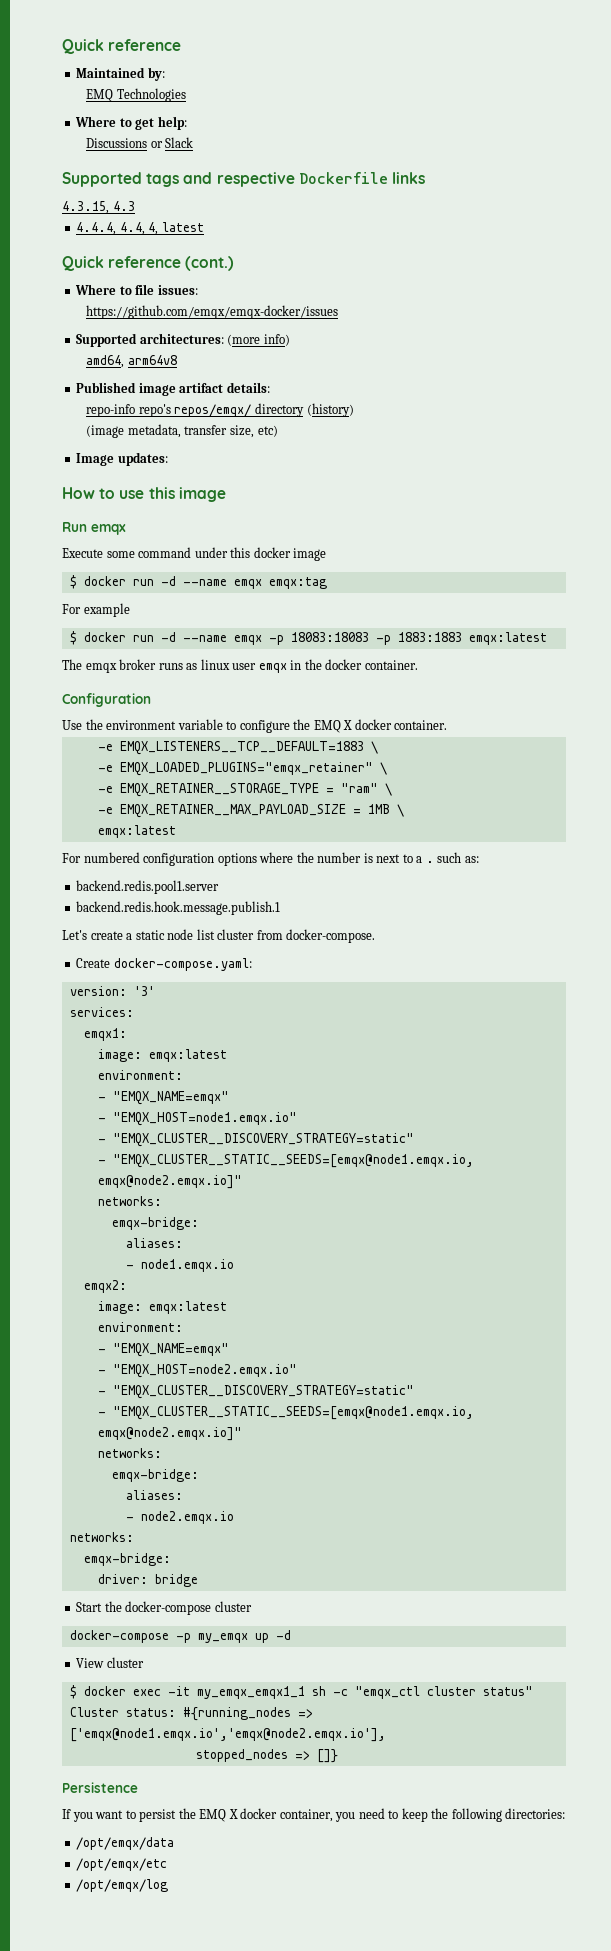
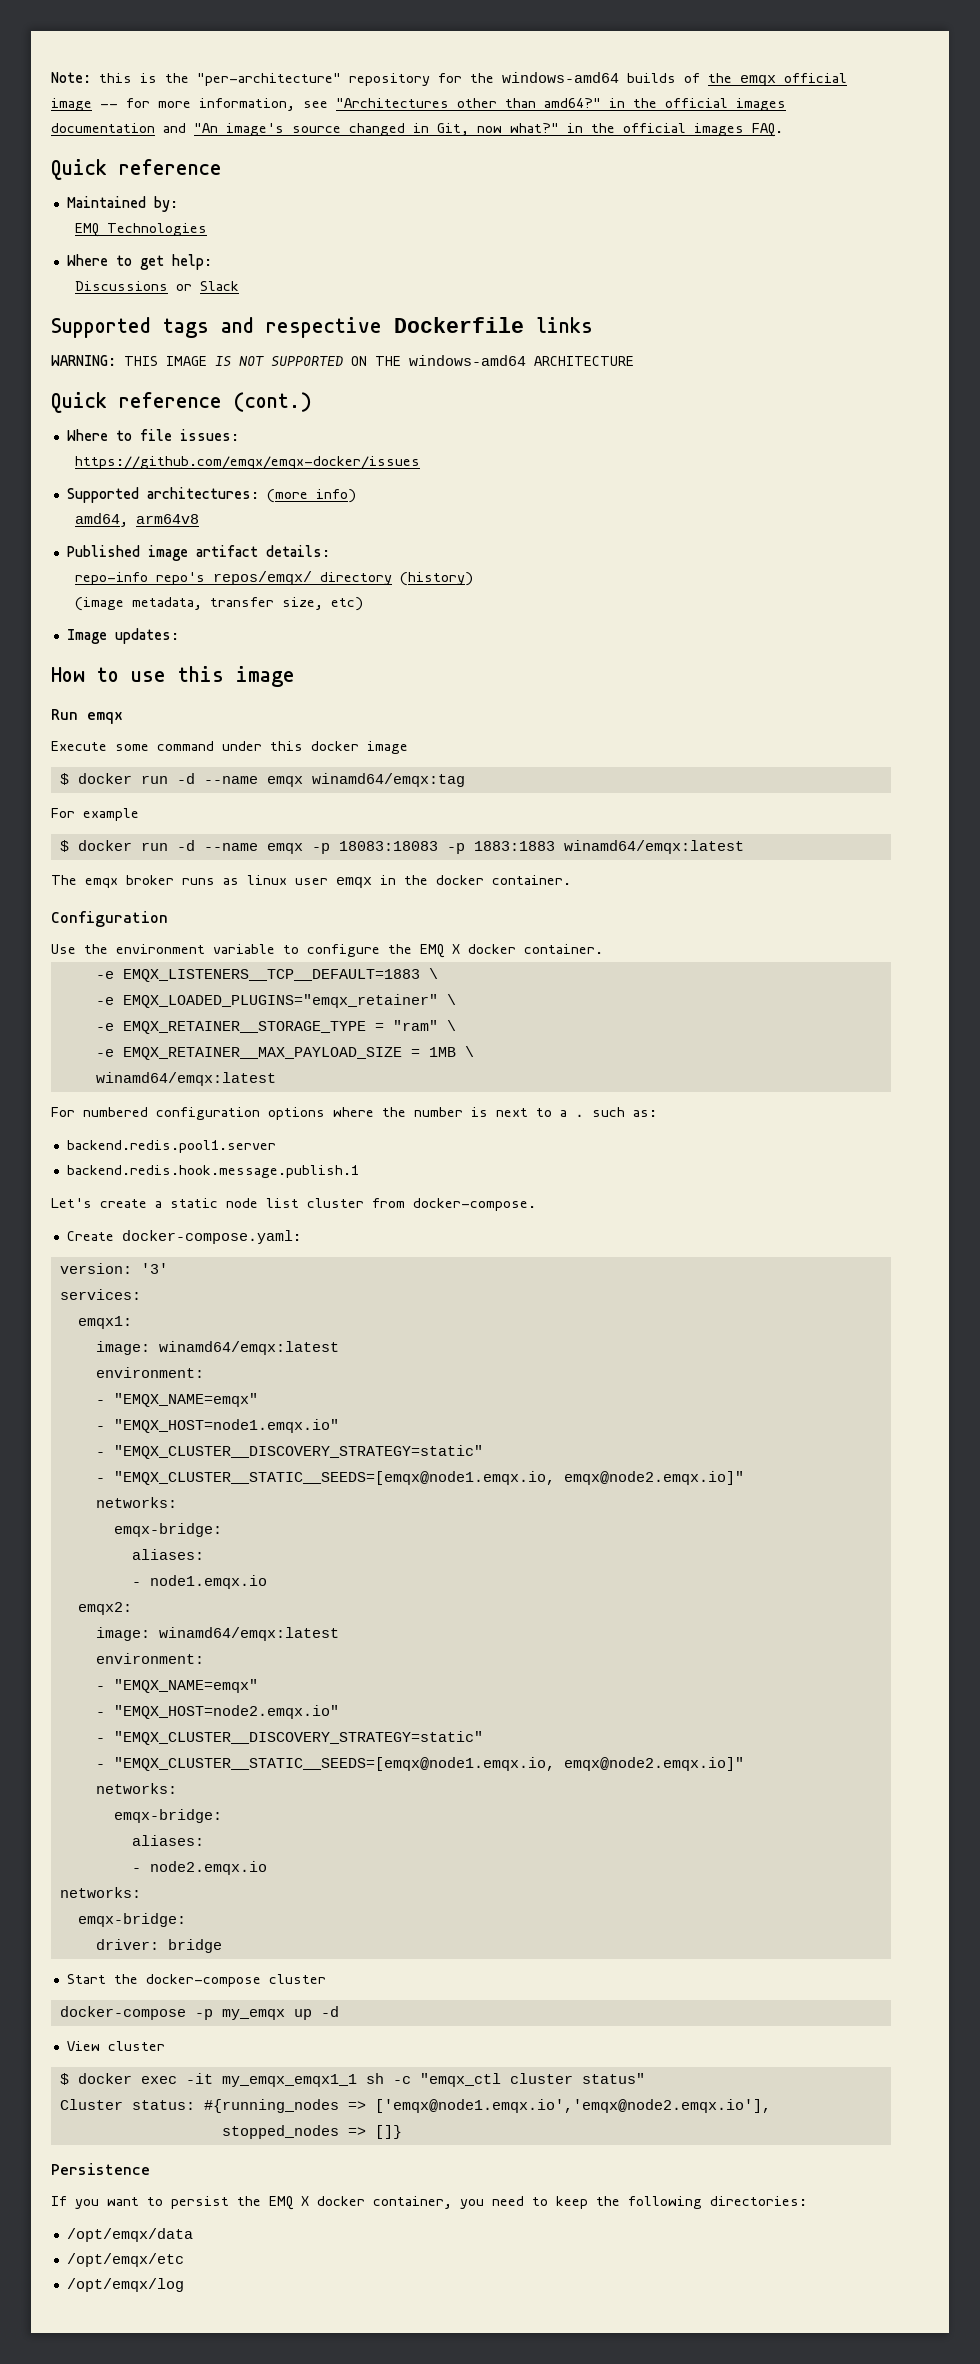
(62, 46) none -> [51,72,847,86] [51,98,786,111] [51,123,783,137] Note: this is the "per-architecture" repository for the windows-amd64 builds of the emqx official image -- for more information, see "Architectures other than amd64?" in the official images documentation and "An image's source changed in Git, now what?" in the official images FAQ. //
[62,201,135,214] [76,222,204,235] 4.3.15, 4.3 // 4.4.4, 4.4, 4, latest -> [51,355,634,366] WARNING: THIS IMAGE IS NOT SUPPORTED ON THE windows-amd64 ARCHITECTURE
[268,577,327,589] emqx:tag -> [311,773,465,787] winamd64/emqx:tag
[468,632,547,645] emqx:latest -> [563,840,744,854] winamd64/emqx:latest
[97,825,176,838] emqx:latest -> [95,1072,276,1086] winamd64/emqx:latest
[148,1049,227,1062] emqx:latest -> [158,1341,339,1355] winamd64/emqx:latest
[148,1301,227,1314] emqx:latest -> [158,1627,339,1641] winamd64/emqx:latest

